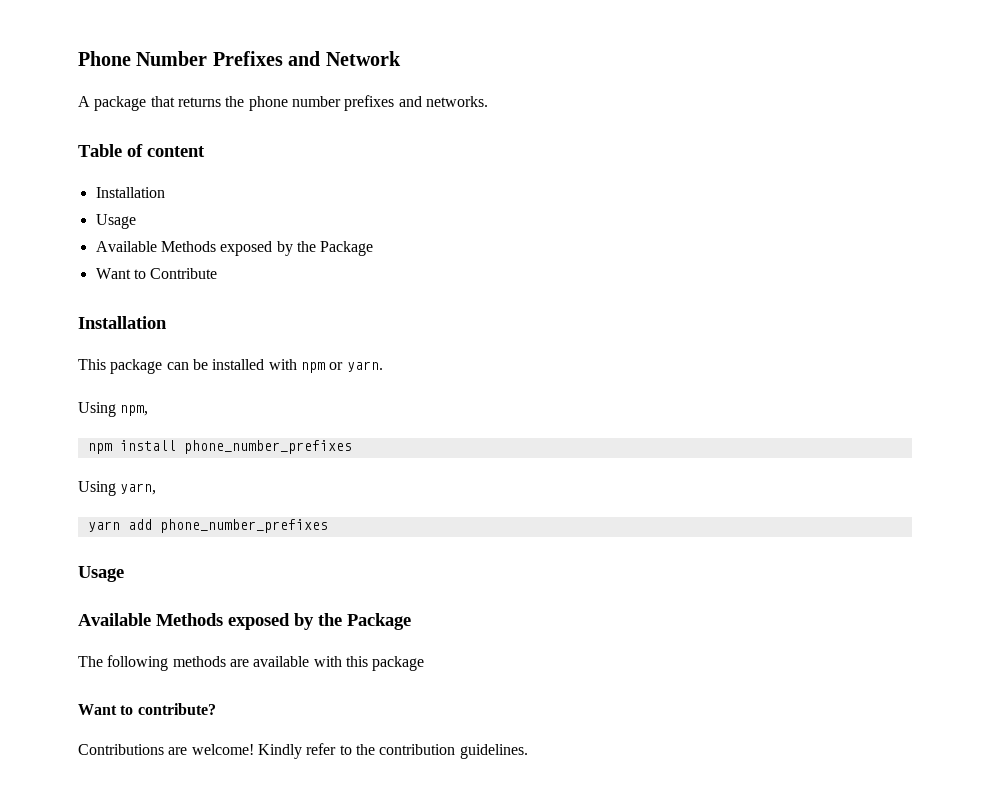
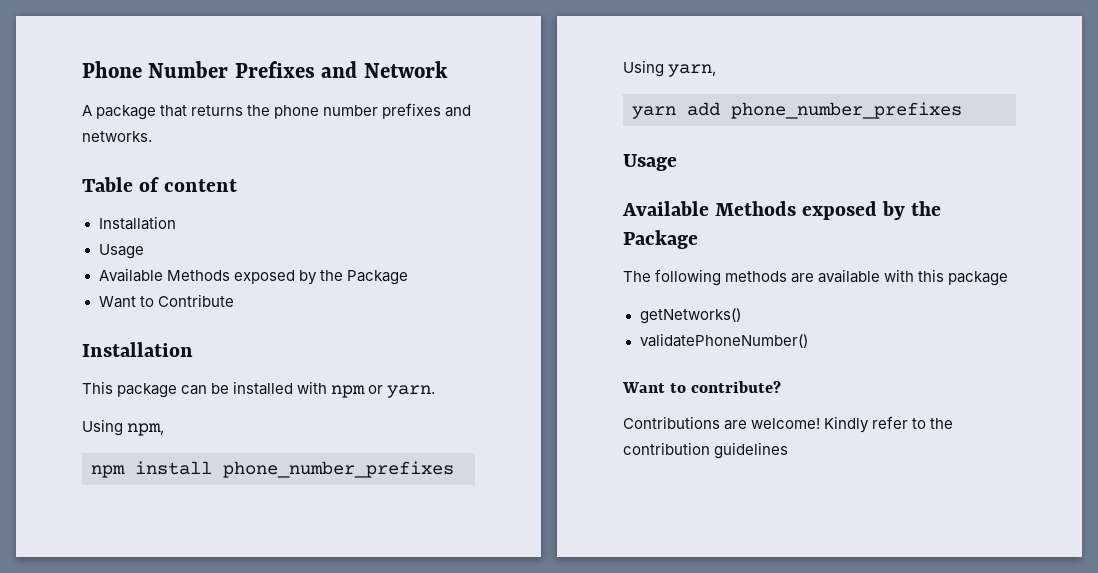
(425, 663) none -> [639,308,741,324] [639,333,808,348] // getNetworks() // validatePhoneNumber()
[459,744,528,759] guidelines. -> [714,442,789,459] guidelines

